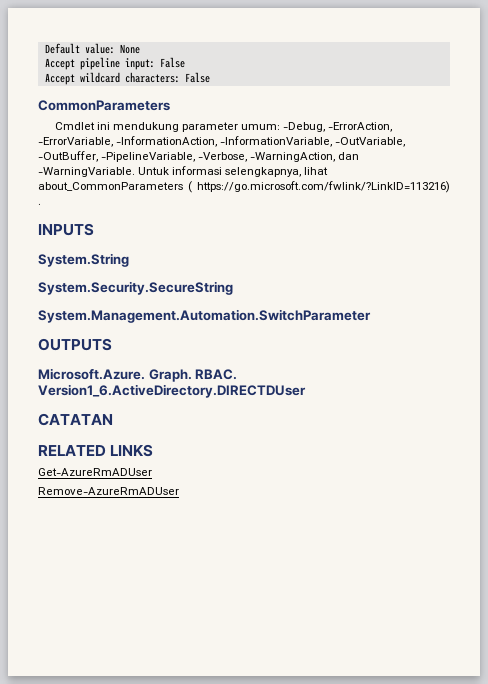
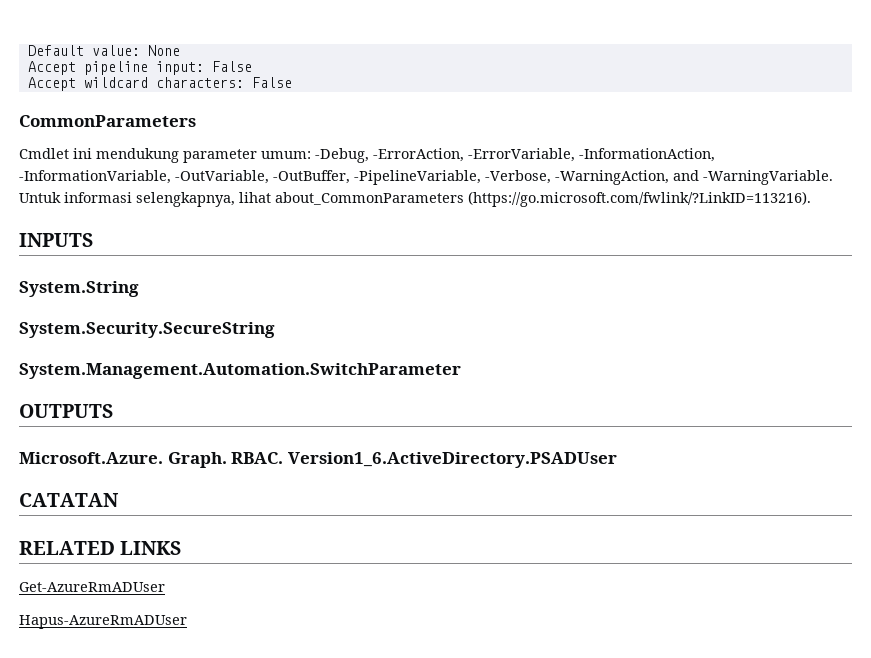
[338,152,360,160] dan -> [673,170,699,181] and
[187,181,450,193] [38,203,41,205] ( https://go.microsoft.com/fwlink/?LinkID=113216) . -> [468,191,811,207] (https://go.microsoft.com/fwlink/?LinkID=113216).
[38,384,306,398] Version1_6.ActiveDirectory.DIRECTDUser -> [287,452,617,468] Version1_6.ActiveDirectory.PSADUser
[38,487,179,495] Remove-AzureRmADUser -> [19,615,187,629] Hapus-AzureRmADUser

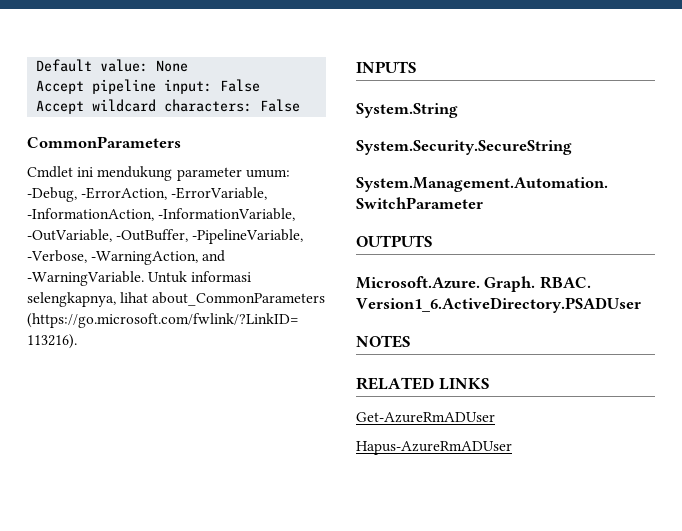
[19,493,119,507] CATATAN -> [356,335,411,348] NOTES

